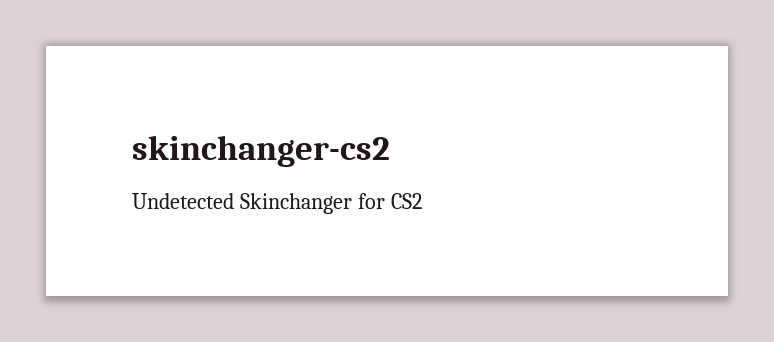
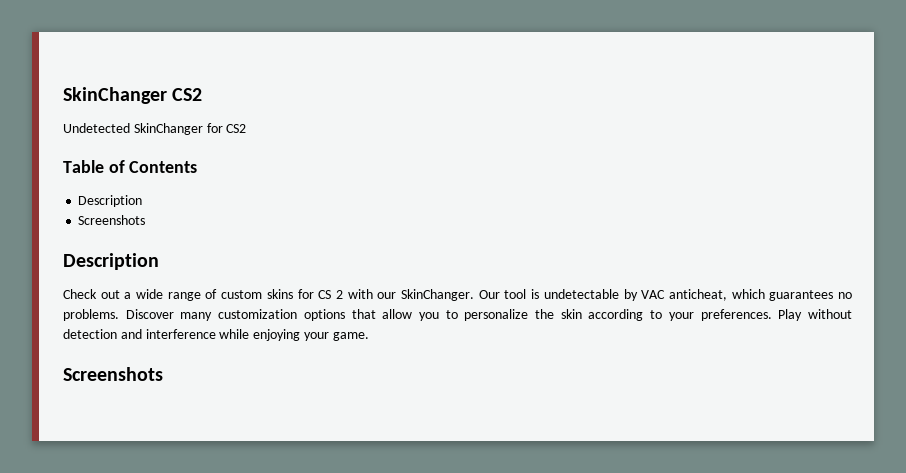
[132,135,390,167] skinchanger-cs2 -> [63,87,203,104] SkinChanger CS2
[239,193,352,214] Skinchanger -> [133,123,203,135] SkinChanger
(422, 201) none -> [63,160,198,173] [78,195,143,207] [78,215,146,225] [63,253,159,270] [63,289,852,301] [63,309,853,321] [63,329,369,341] [63,367,163,381] // Table of Contents // Description // Screenshots // Description // Check out a wide range of custom skins for CS 2 with our SkinChanger. Our tool is undetectable by VAC anticheat, which guarantees no problems. Discover many customization options that allow you to personalize the skin according to your preferences. Play without detection and interference while enjoying your game. // Screenshots

